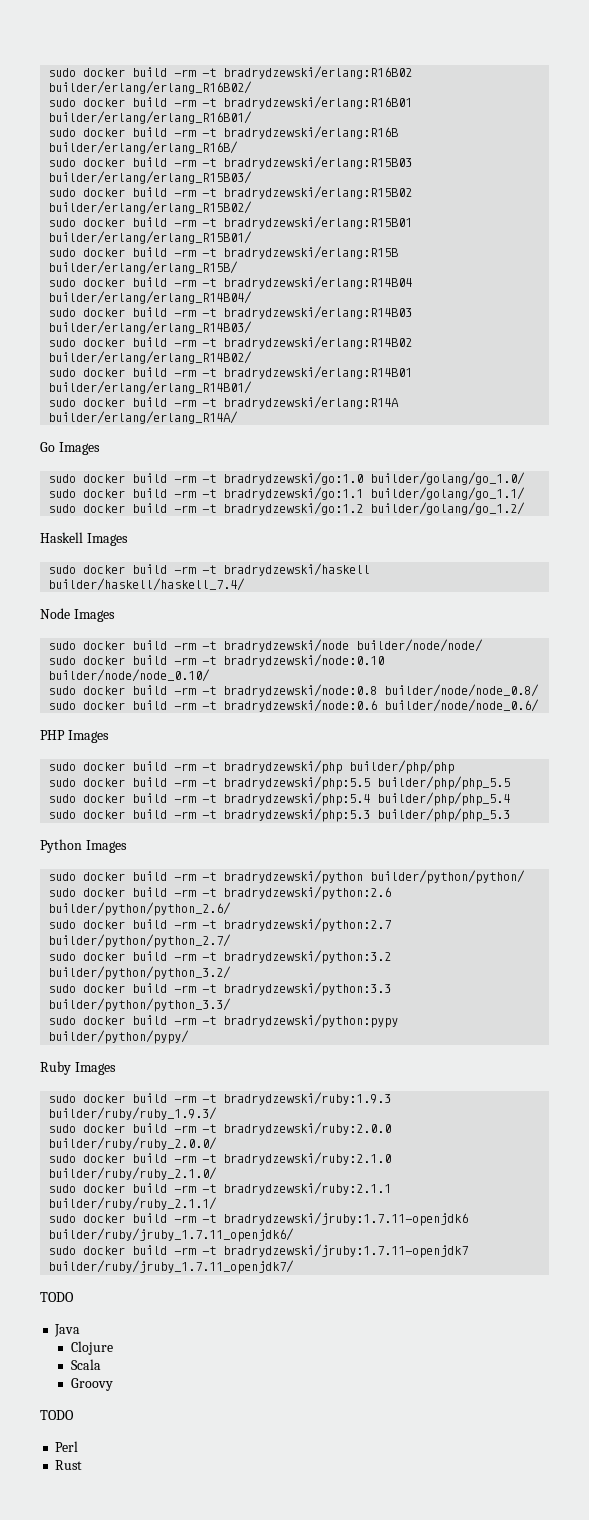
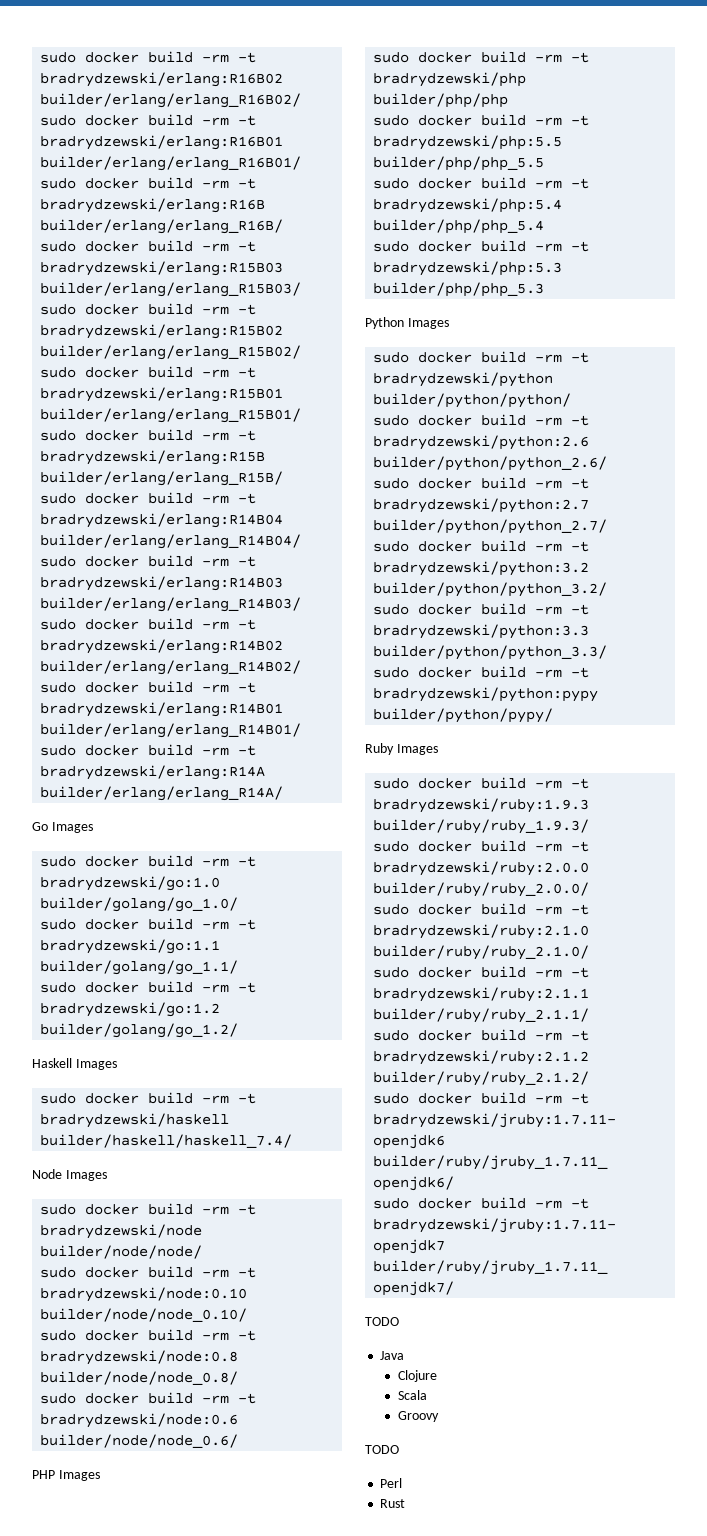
(218, 1203) none -> [373,1029,590,1041] [373,1050,590,1065] [373,1071,590,1086] // sudo docker build -rm -t bradrydzewski/ruby:2.1.2 builder/ruby/ruby_2.1.2/

